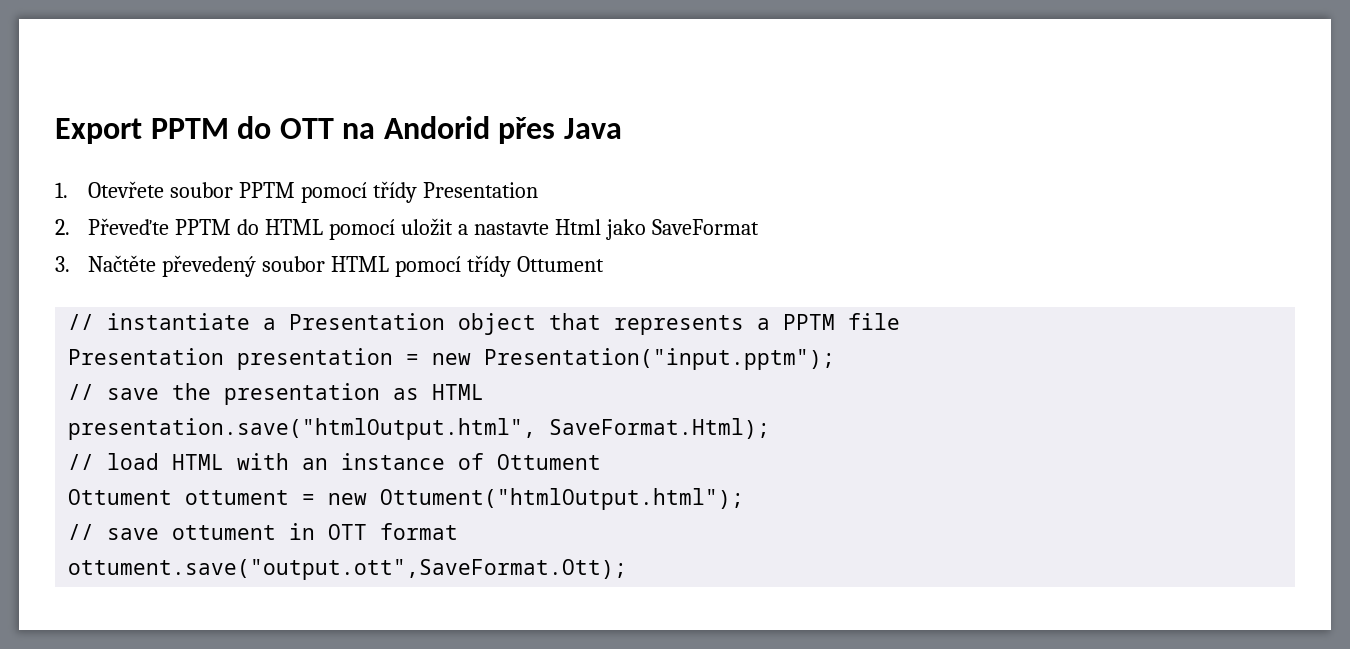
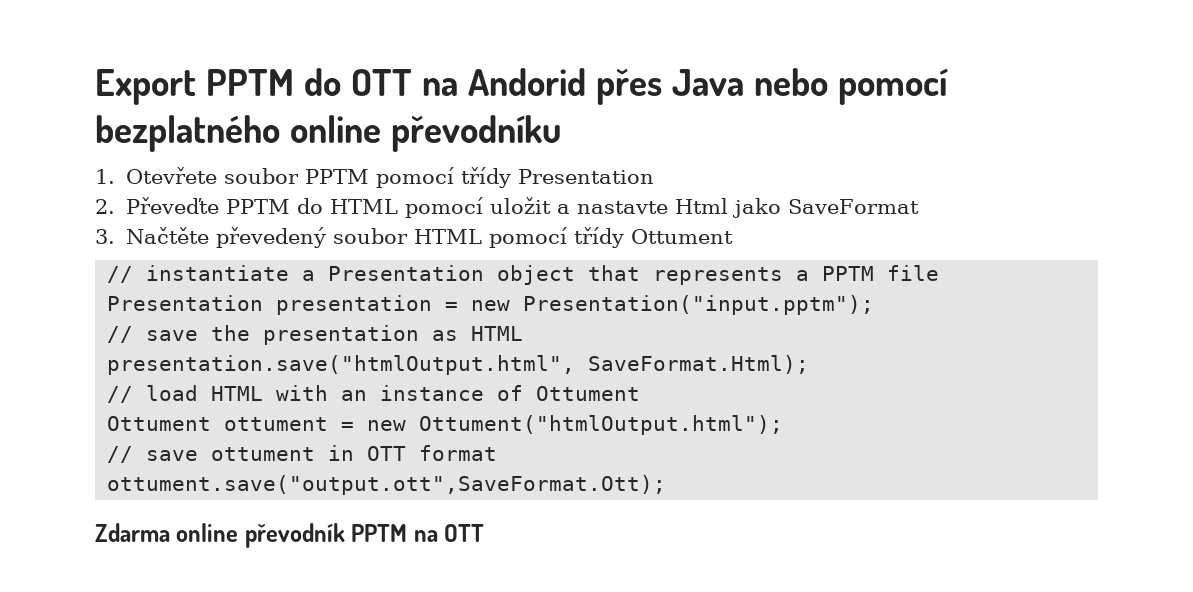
(622, 128) none -> [753,68,948,105] [95,115,561,152] nebo pomocí bezplatného online převodníku
(628, 569) none -> [95,523,485,548] // Zdarma online převodník PPTM na OTT

